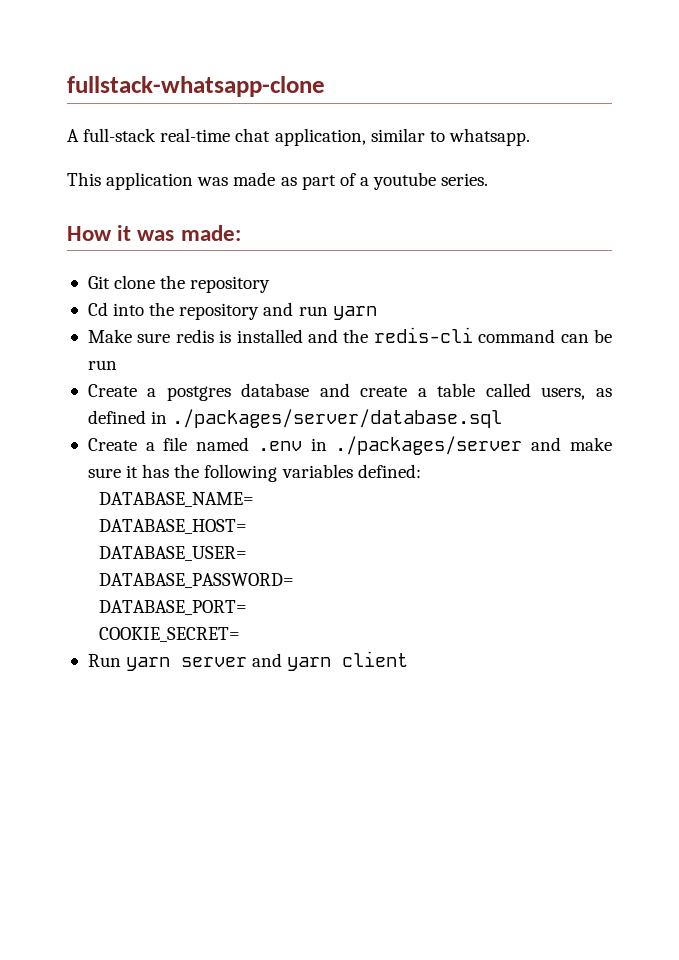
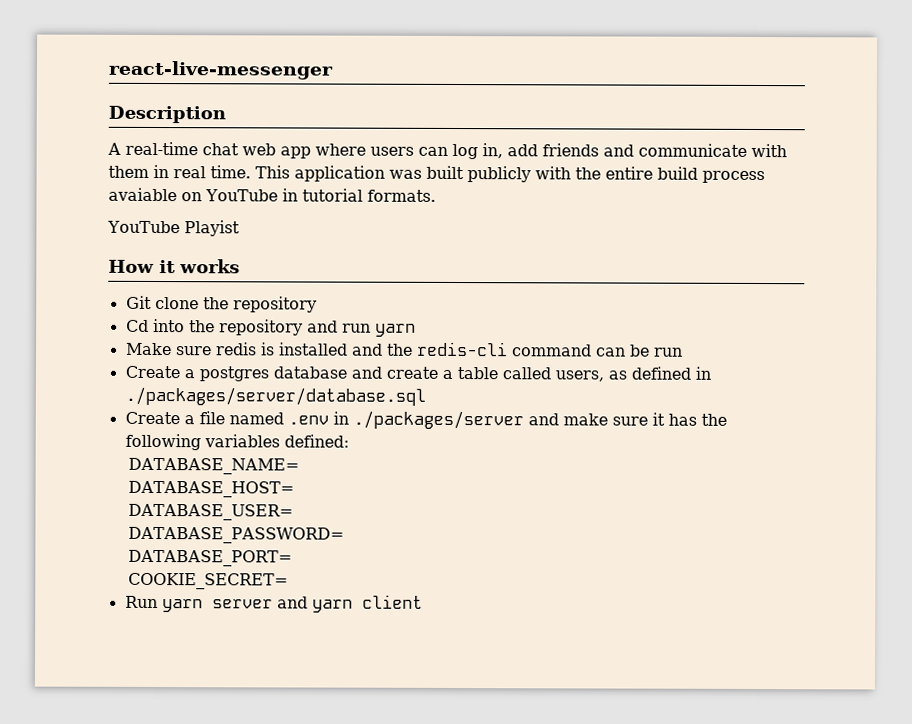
[67,76,325,97] fullstack-whatsapp-clone -> [108,60,333,80] [108,105,226,124] react-live-messenger // Description
[83,128,157,142] full-stack -> (121, 148) none
[274,128,530,146] [67,172,489,190] application, similar to whatsapp. // This application was made as part of a youtube series. -> [242,143,787,160] [108,164,765,184] [108,187,436,202] [107,220,240,237] web app where users can log in, add friends and communicate with them in real time. This application was built publicly with the entire build process avaiable on YouTube in tutorial formats. // YouTube Playist
[137,225,241,241] was made: -> [179,259,240,274] works

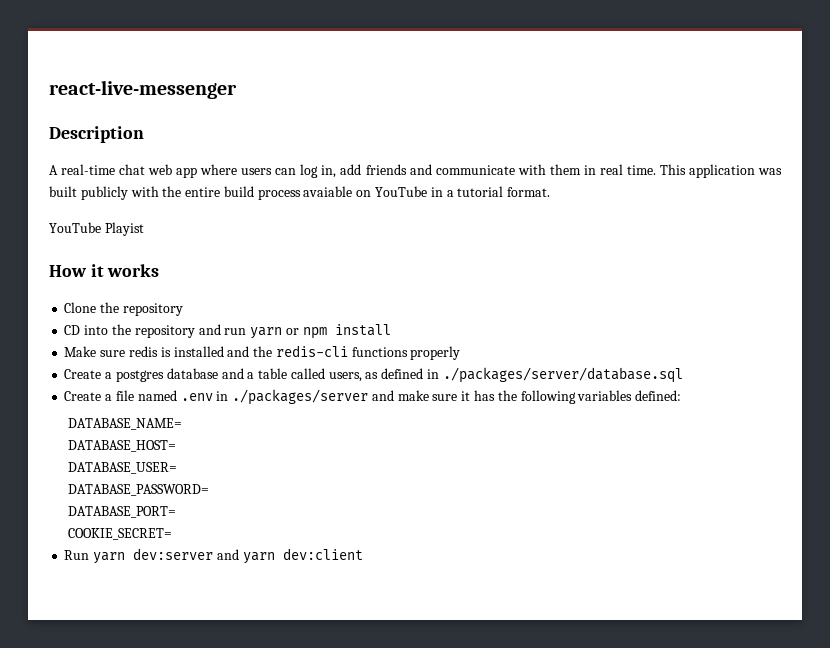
[301,188,436,202] tutorial formats. -> [446,186,551,197] a tutorial format.
[125,295,199,310] Git clone -> [64,302,97,313] Clone
[125,319,149,332] Cd -> [64,325,81,335] CD
(416, 330) none -> [285,324,391,339] or npm install
[511,344,683,357] command can be run -> [351,346,461,360] functions properly
[385,366,438,379] create -> (244, 373) none
[211,599,273,609] server -> [133,548,214,560] dev:server
[361,594,423,609] client -> [282,548,363,560] dev:client

